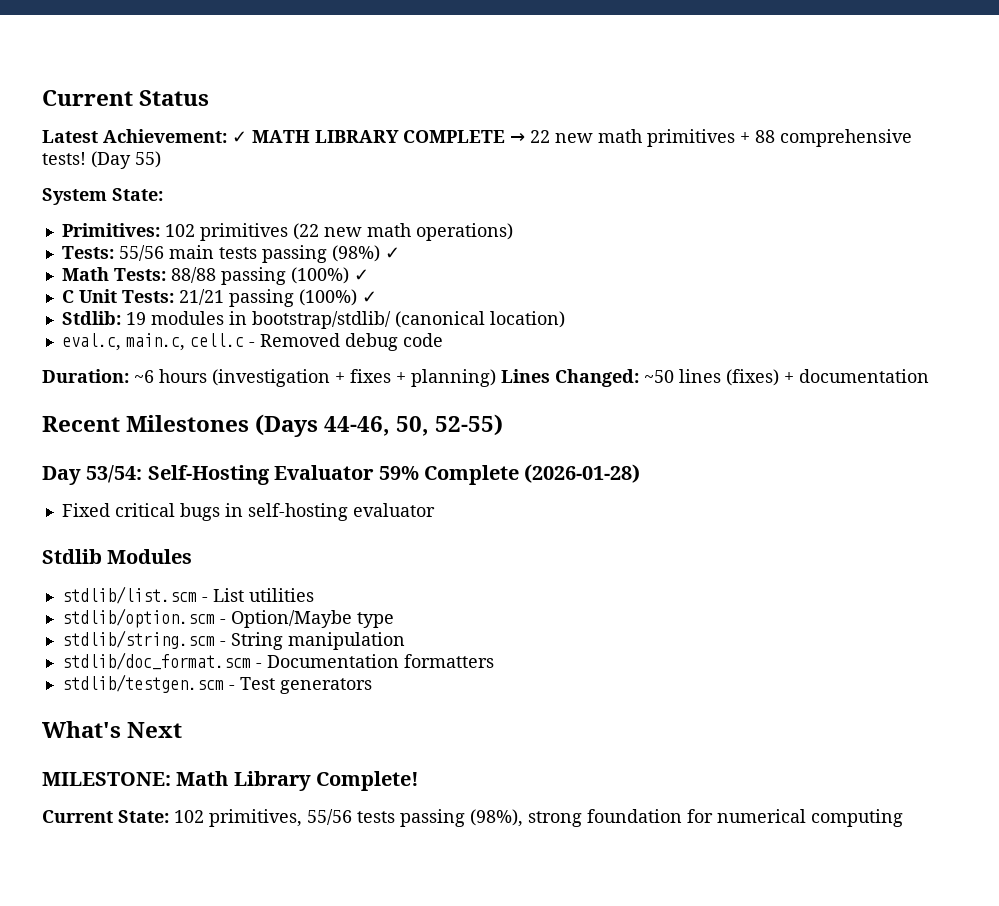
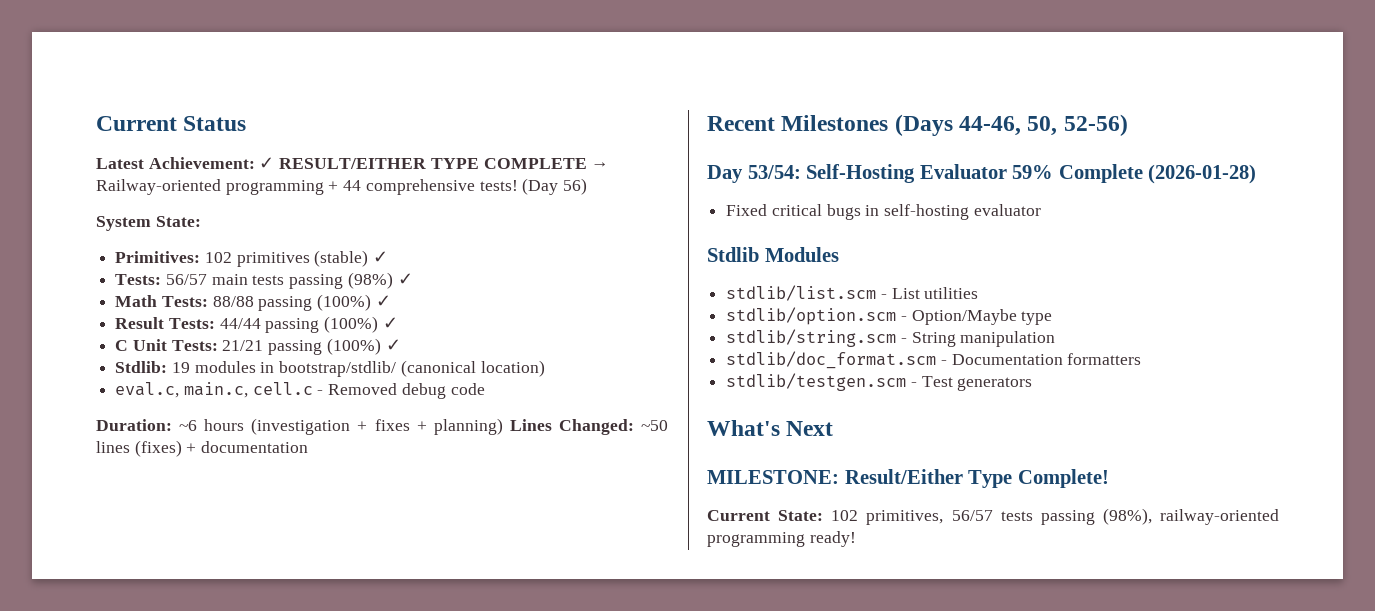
[252,129,775,147] MATH LIBRARY COMPLETE → 22 new math primitives + 88 -> [279,158,610,169] [96,179,362,195] RESULT/EITHER TYPE COMPLETE → Railway-oriented programming + 44
[135,151,161,168] 55) -> [563,178,588,195] 56)
[292,223,513,241] [61,245,164,261] (22 new math operations) // Tests: 55/56 -> [314,250,389,267] [115,274,207,285] (stable) ✓ // Tests: 56/57
(369, 275) none -> [115,316,398,333] // Result Tests: 44/44 passing (100%) ✓
[435,414,504,436] 52-55) -> [1063,114,1128,136] 52-56)
[176,771,311,791] Math Library -> [844,469,1013,488] Result/Either Type
[307,809,352,825] 55/56 -> [951,510,993,521] 56/57
[528,809,903,827] strong foundation for numerical computing -> [1160,509,1279,525] [707,531,856,547] railway-oriented programming ready!

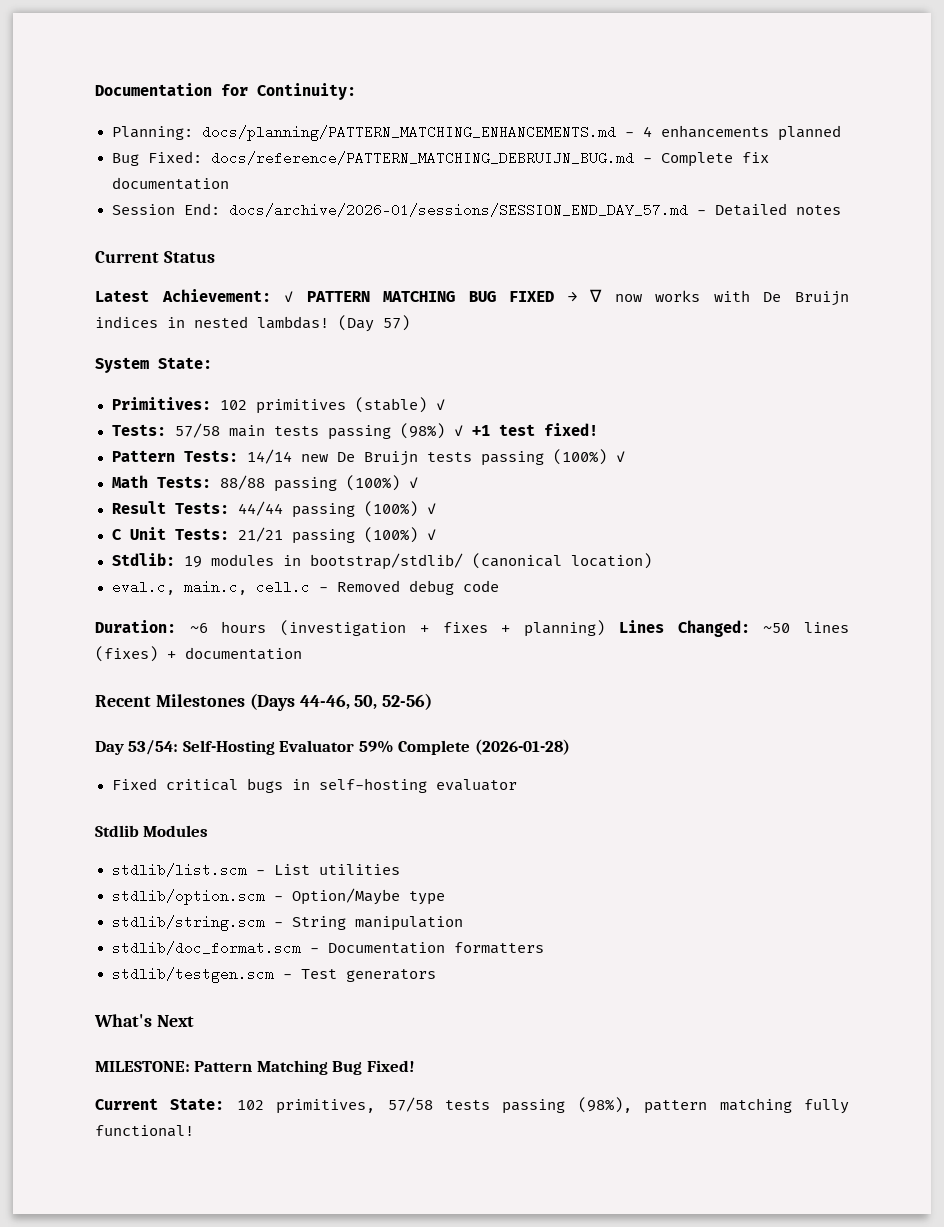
(96, 123) none -> [95,83,356,100] [111,125,841,141] [111,151,769,167] [111,177,229,190] [111,203,841,217] Documentation for Continuity: // Planning: docs/planning/PATTERN_MATCHING_ENHANCEMENTS.md - 4 enhancements planned // Bug Fixed: docs/reference/PATTERN_MATCHING_DEBRUIJN_BUG.md - Complete fix documentation // Session End: docs/archive/2026-01/sessions/SESSION_END_DAY_57.md - Detailed notes //
[279,158,610,169] [96,178,588,195] RESULT/EITHER TYPE COMPLETE → Railway-oriented programming + 44 comprehensive tests! (Day 56) -> [306,289,850,306] [95,315,410,332] PATTERN MATCHING BUG FIXED → ∇ now works with De Bruijn indices in nested lambdas! (Day 57)
[165,274,207,285] 56/57 -> [174,423,220,438] 57/58
(413, 279) none -> [471,423,598,436] [111,449,625,466] +1 test fixed! // Pattern Tests: 14/14 new De Bruijn tests passing (100%) ✓
[844,469,1109,488] Result/Either Type Complete! -> [194,1060,415,1075] Pattern Matching Bug Fixed!
[951,510,993,521] 56/57 -> [387,1097,433,1112] 57/58
[1160,509,1279,525] [707,531,856,547] railway-oriented programming ready! -> [644,1098,849,1114] [95,1125,194,1137] pattern matching fully functional!

